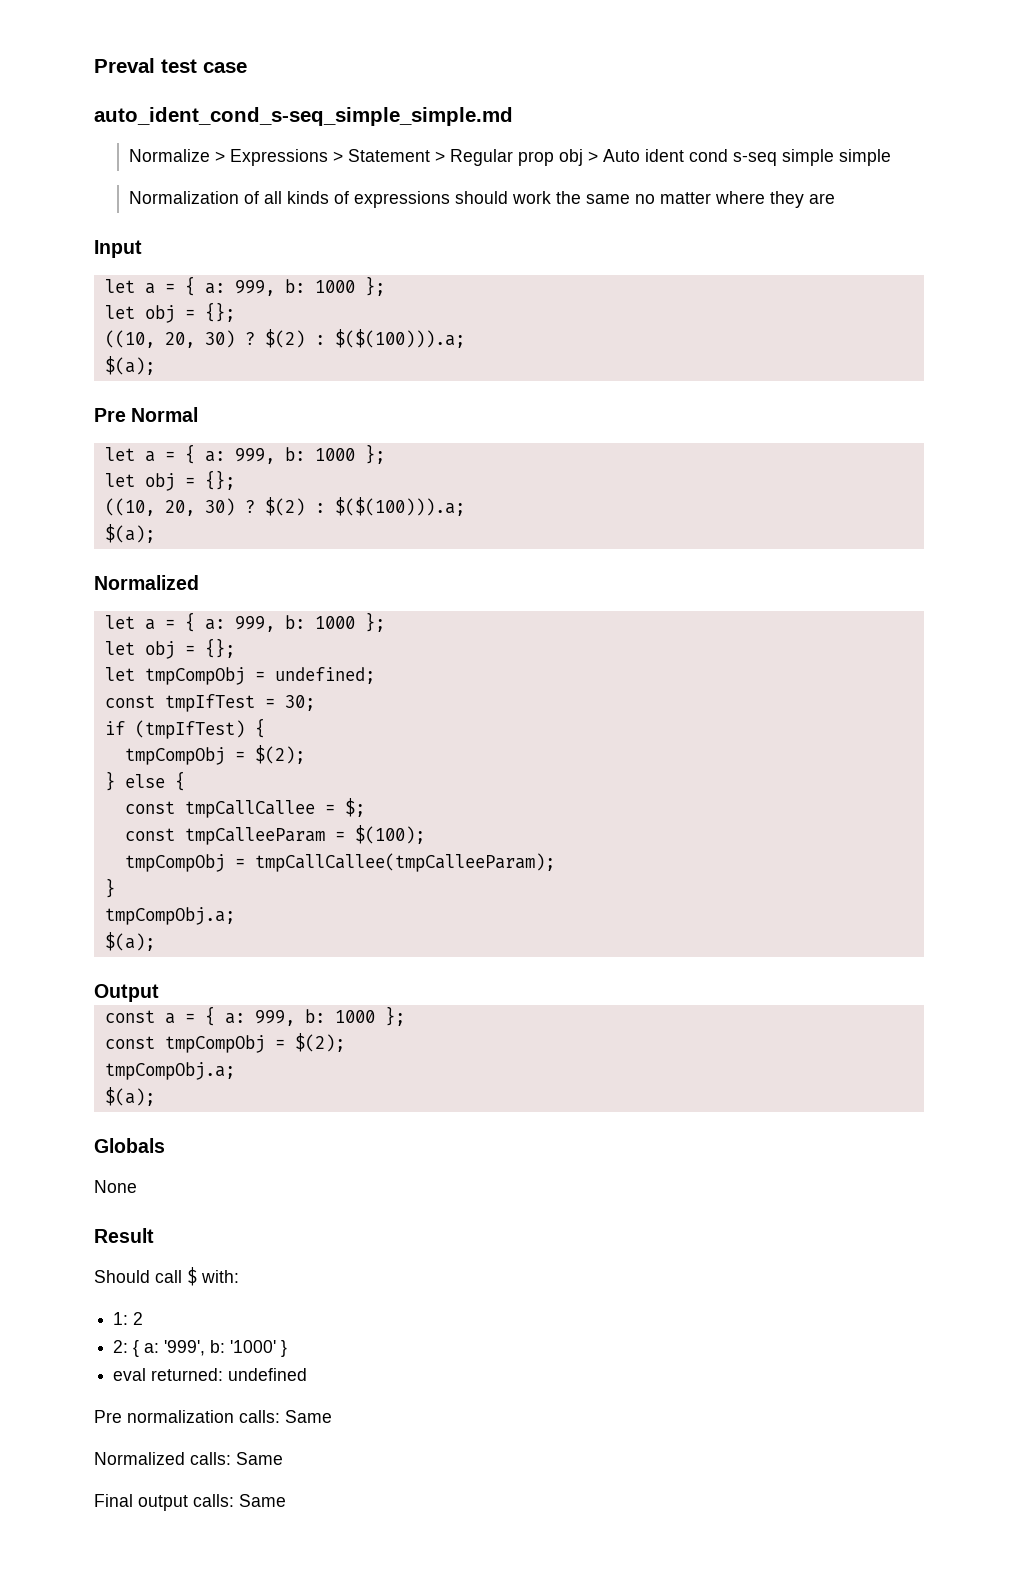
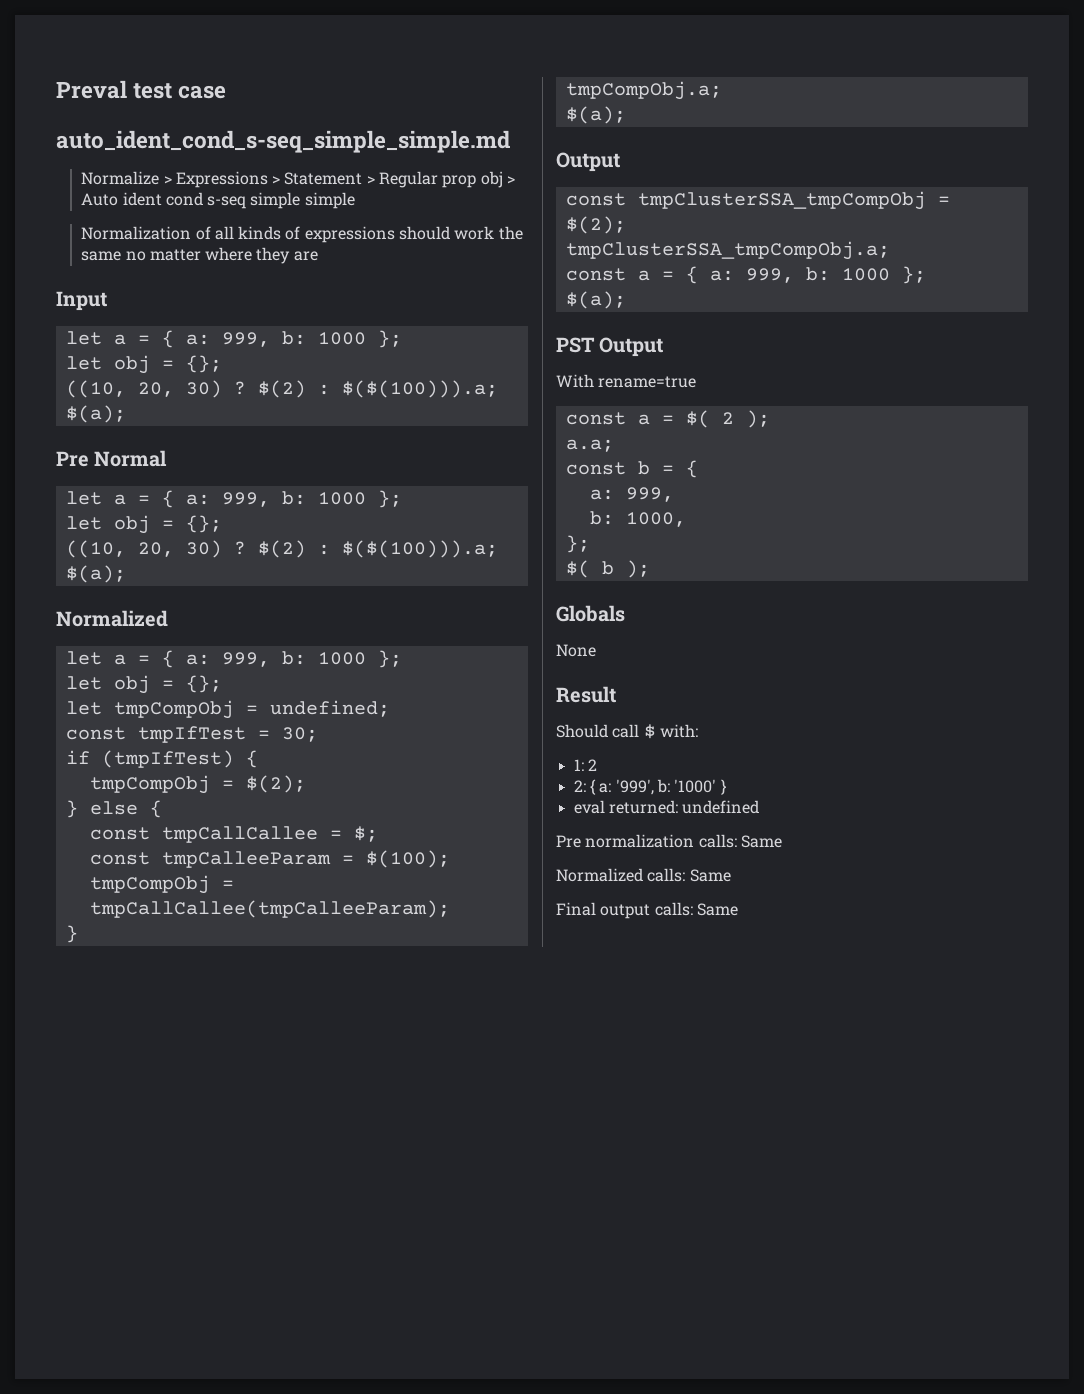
(159, 993) none -> [565,191,950,210] [565,216,626,234] [565,241,890,260] // const tmpClusterSSA_tmpCompObj = $(2); // tmpClusterSSA_tmpCompObj.a;
[104,1033,345,1053] [104,1062,235,1080] [104,1087,155,1106] const tmpCompObj = $(2); // tmpCompObj.a; // $(a); -> [565,291,626,309] [556,337,664,357] [556,374,697,388] [565,410,770,428] [565,439,614,452] [565,460,698,478] [589,487,674,502] [589,511,686,527] [565,535,590,553] [565,560,650,578] $(a); // PST Output // With rename=true // const a = $( 2 ); // a.a; // const b = { // a: 999, // b: 1000, // }; // $( b );

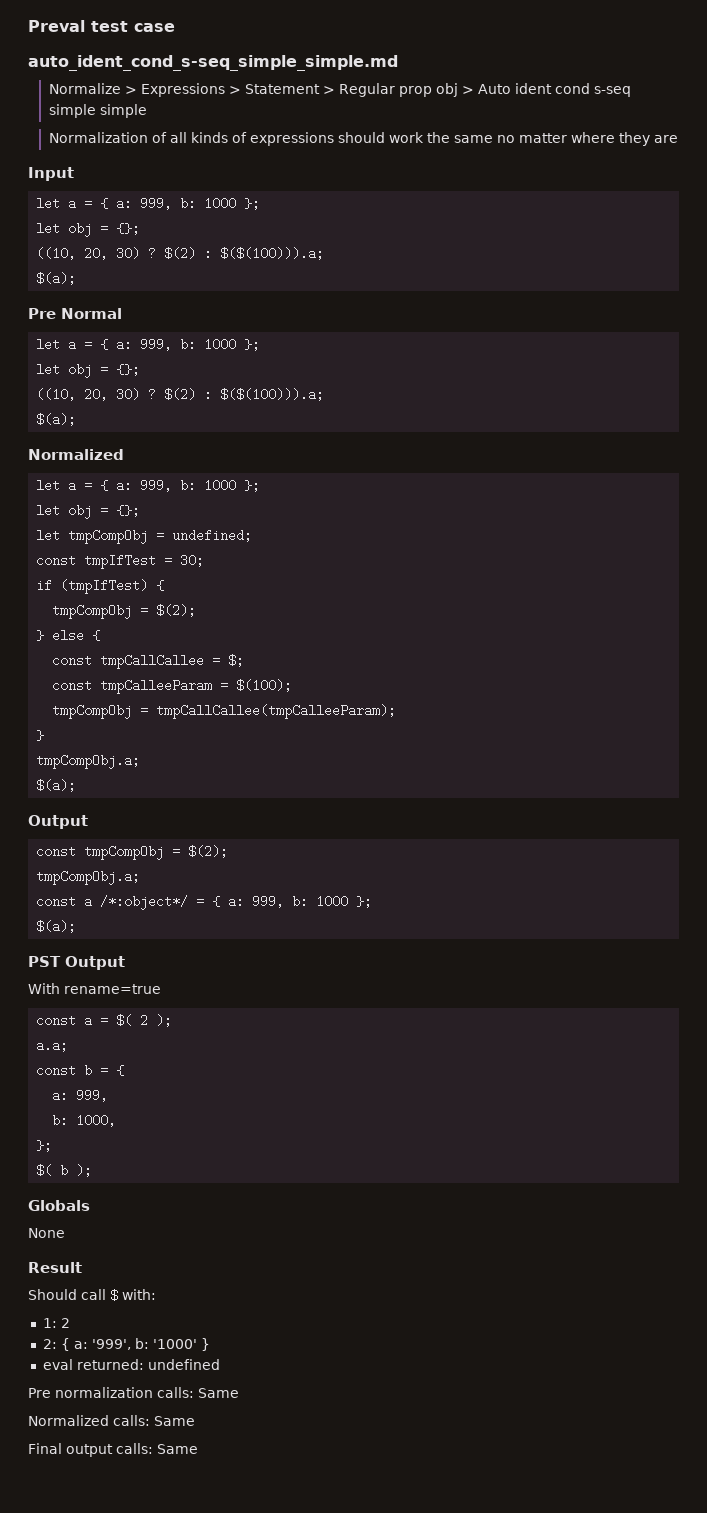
[637,191,950,210] [565,216,626,234] [565,241,890,260] [565,268,650,281] tmpClusterSSA_tmpCompObj = $(2); // tmpClusterSSA_tmpCompObj.a; // const a -> [84,845,229,860] [36,870,141,885] [36,895,189,910] tmpCompObj = $(2); // tmpCompObj.a; // const a /*:object*/

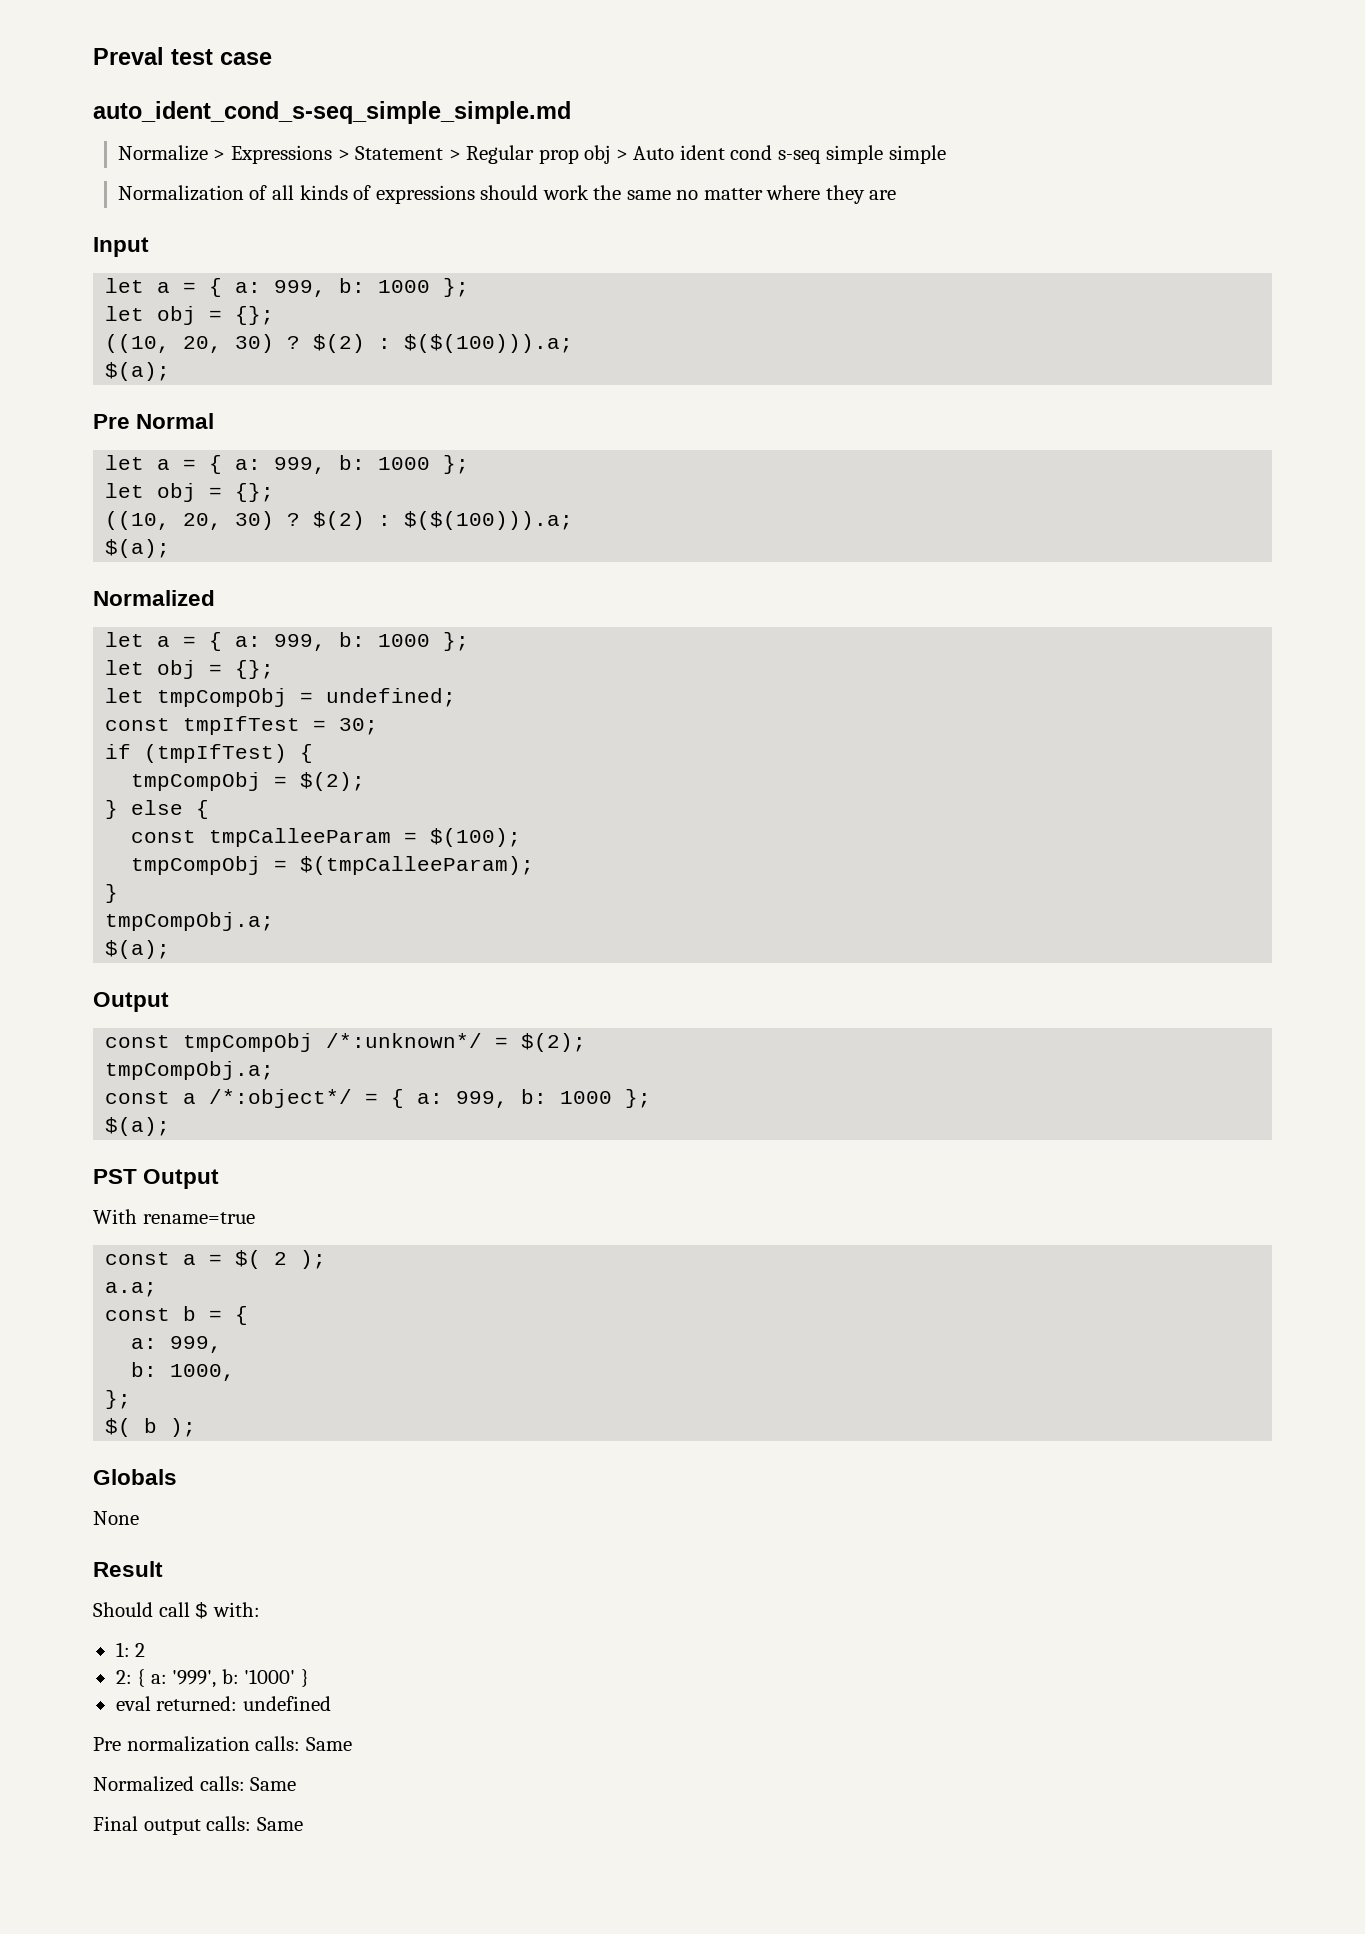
[52,654,245,669] // const tmpCallCallee = $; -> (210, 809) none
[156,704,397,719] tmpCallCallee(tmpCalleeParam); -> [300,856,535,875] $(tmpCalleeParam);
(165, 852) none -> [326,1033,483,1048] /*:unknown*/

